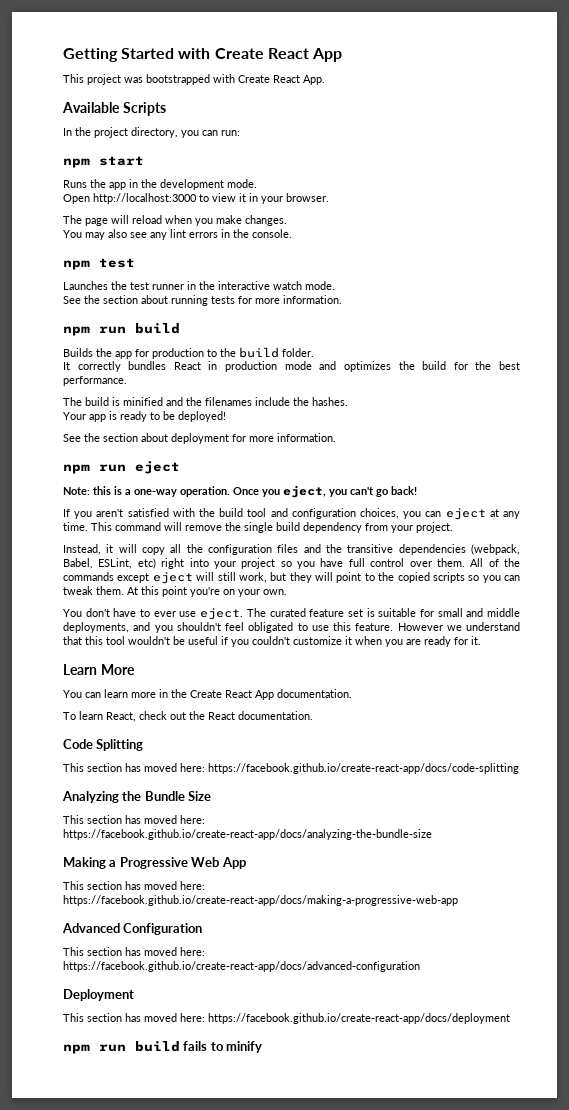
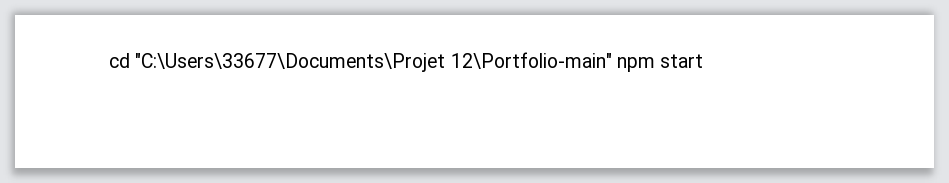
[63,48,342,62] [63,74,325,85] [62,102,166,116] [63,127,240,138] [63,156,144,168] [63,179,257,190] [63,193,329,204] [63,215,287,226] [63,229,292,240] [63,258,135,270] [63,281,335,290] [63,295,342,306] [63,323,180,336] [63,347,314,359] [63,361,521,372] [63,376,127,386] [63,397,348,406] [63,411,226,422] [63,433,336,444] [63,461,180,474] [63,485,417,498] [63,508,520,520] [63,522,453,533] [63,544,520,555] [63,558,520,569] [63,572,520,584] [63,586,287,597] [63,608,520,620] [63,622,520,633] [63,636,481,647] [63,664,135,675] [63,689,352,700] [63,711,313,722] [63,739,144,751] [63,763,519,774] [62,791,212,803] [63,815,205,824] [63,829,432,840] [63,857,246,869] [63,881,205,890] [63,895,458,906] [62,923,203,935] [63,947,205,956] [63,961,420,972] [63,989,134,1001] [63,1013,510,1024] [63,1041,263,1054] Getting Started with Create React App // This project was bootstrapped with Create React App. // Available Scripts // In the project directory, you can run: // npm start // Runs the app in the development mode. // Open http://localhost:3000 to view it in your browser. // The page will reload when you make changes. // You may also see any lint errors in the console. // npm test // Launches the test runner in the interactive watch mode. // See the section about running tests for more information. // npm run build // Builds the app for production to the build folder. // It correctly bundles React in production mode and optimizes the build for the best performance. // The build is minified and the filenames include the hashes. // Your app is ready to be deployed! // See the section about deployment for more information. // npm run eject // Note: this is a one-way operation. Once you eject, you can't go back! // If you aren't satisfied with the build tool and configuration choices, you can eject at any time. This command will remove the single build dependency from your project. // Instead, it will copy all the configuration files and the transitive dependencies (webpack, Babel, ESLint, etc) right into your project so you have full control over them. All of the commands except eject will still work, but they will point to the copied scripts so you can tweak them. At this point you're on your own. // You don't have to ever use eject. The curated feature set is suitable for small and middle deployments, and you shouldn't feel obligated to use this feature. However we understand that this tool wouldn't be useful if you couldn't customize it when you are ready for it. // Learn More // You can learn more in the Create React App documentation. // To learn React, check out the React documentation. // Code Splitting // This section has moved here: https://facebook.github.io/create-react-app/docs/code-splitting // Analyzing the Bundle Size // This section has moved here: https://facebook.github.io/create-react-app/docs/analyzing-the-bundle-size // Making a Progressive Web App // This section has moved here: https://facebook.github.io/create-react-app/docs/making-a-progressive-web-app // Advanced Configuration // This section has moved here: https://facebook.github.io/create-react-app/docs/advanced-configuration // Deployment // This section has moved here: https://facebook.github.io/create-react-app/docs/deployment // npm run build fails to minify -> [109,52,704,72] cd "C:\Users\33677\Documents\Projet 12\Portfolio-main" npm start

